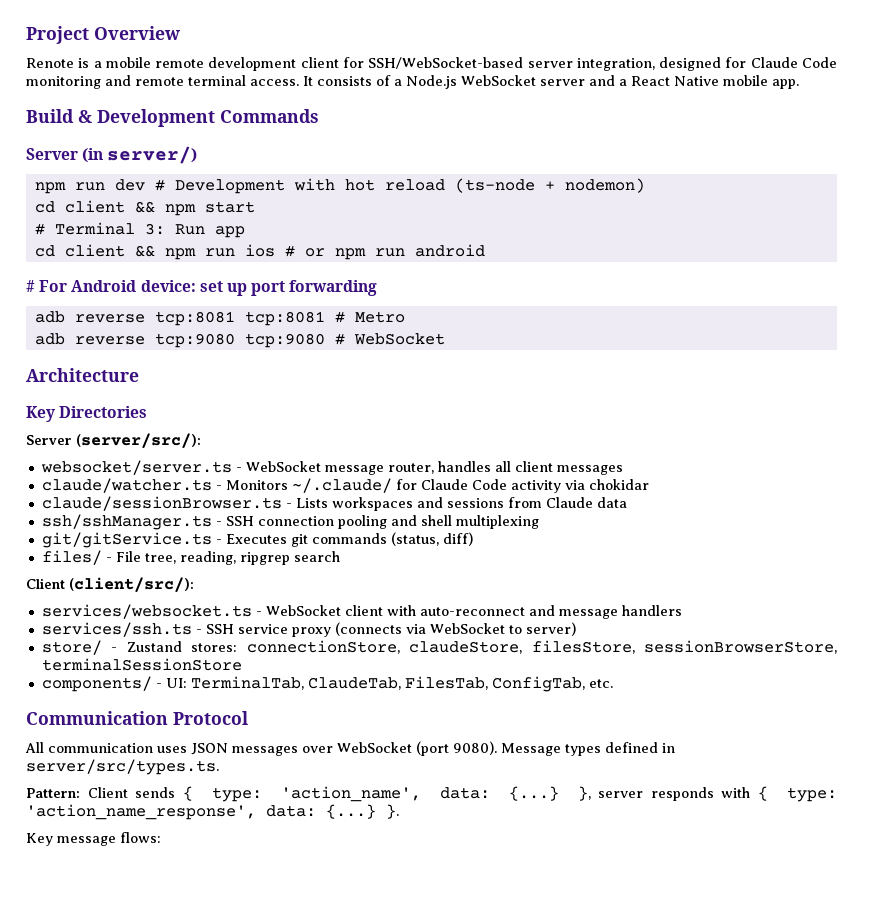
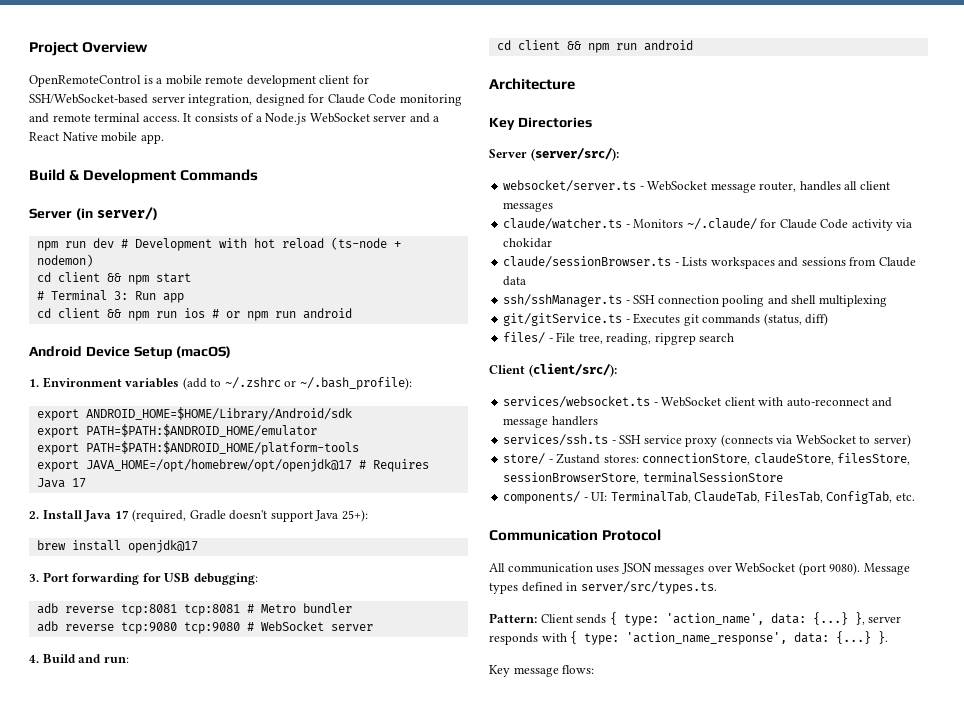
[26,58,74,68] Renote -> [29,75,141,87] OpenRemoteControl
[26,280,378,296] # For Android device: set up port forwarding -> [29,346,232,359] [29,377,412,390] [36,407,352,421] [36,424,317,438] [36,441,359,455] [36,459,429,472] [36,478,86,488] [29,509,368,522] [36,540,198,553] [29,572,258,585] Android Device Setup (macOS) // 1. Environment variables (add to ~/.zshrc or ~/.bash_profile): // export ANDROID_HOME=$HOME/Library/Android/sdk // export PATH=$PATH:$ANDROID_HOME/emulator // export PATH=$PATH:$ANDROID_HOME/platform-tools // export JAVA_HOME=/opt/homebrew/opt/openjdk@17 # Requires Java 17 // 2. Install Java 17 (required, Gradle doesn't support Java 25+): // brew install openjdk@17 // 3. Port forwarding for USB debugging:
(405, 317) none -> [302,603,352,613] bundler
(445, 339) none -> [330,624,373,631] [29,654,129,663] [496,40,693,53] server // 4. Build and run: // cd client && npm run android

